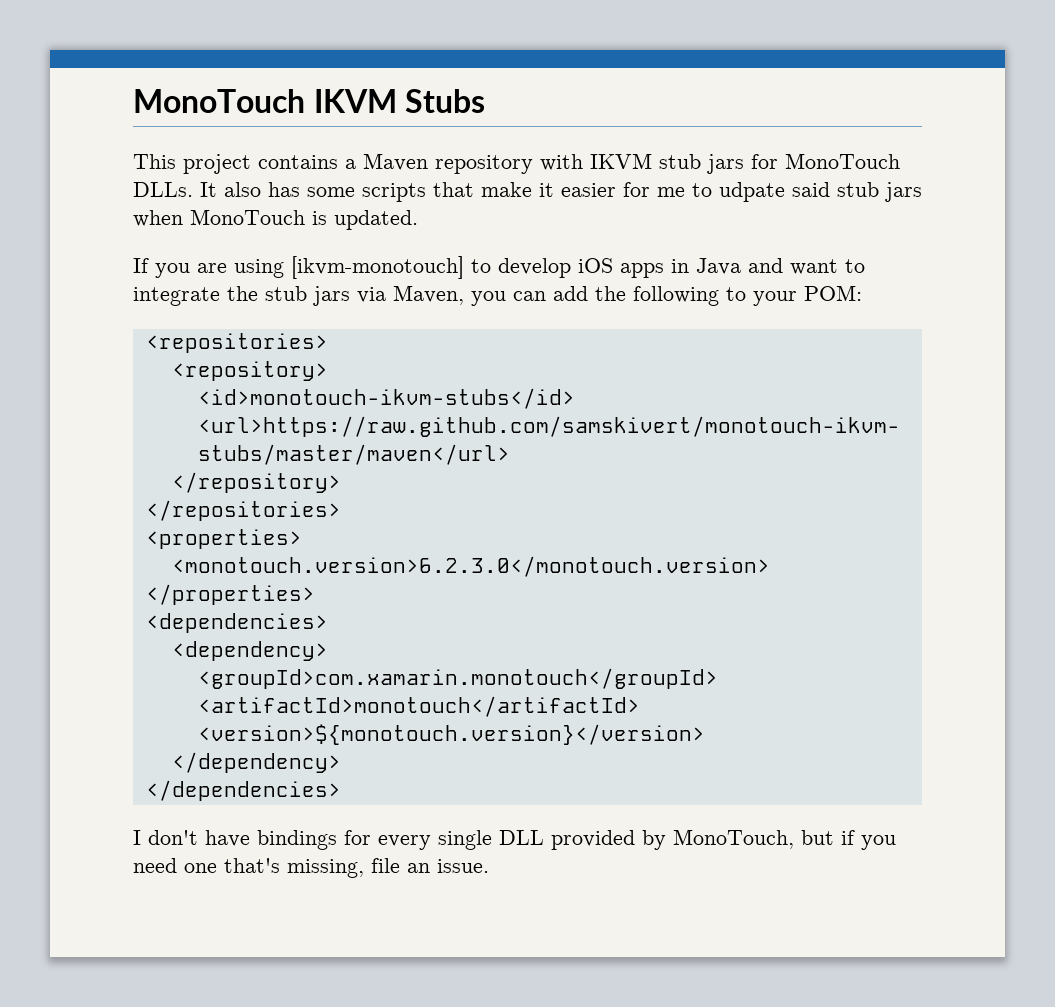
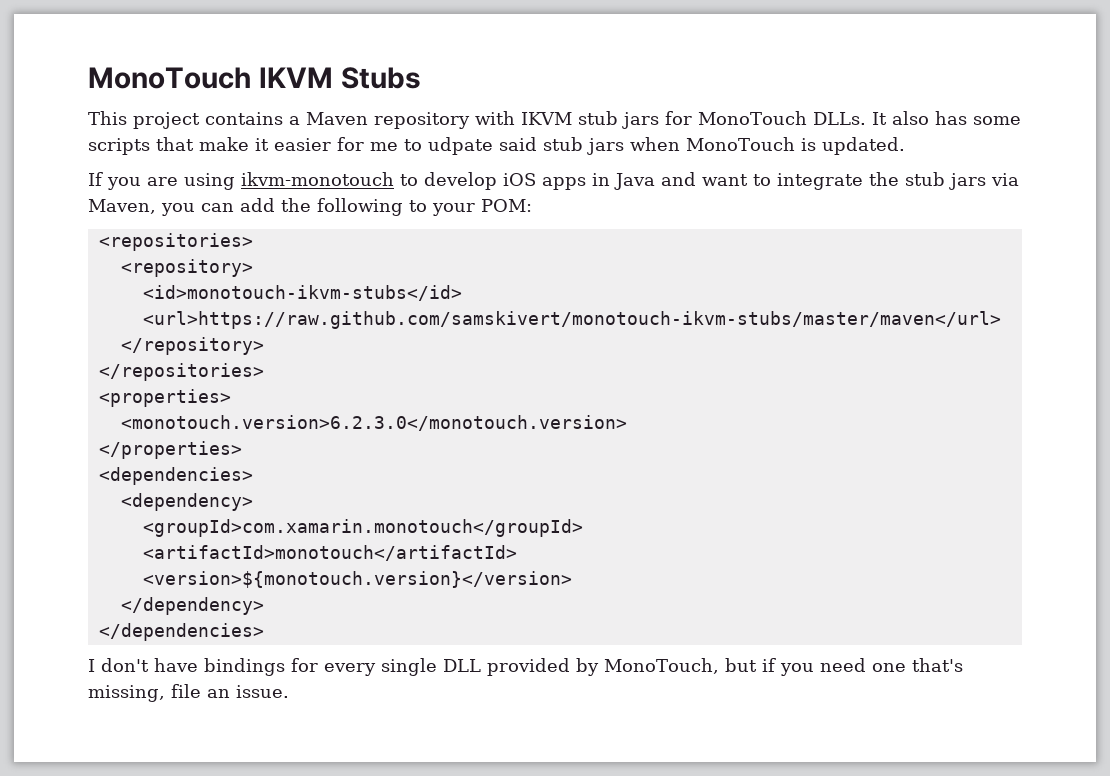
[291,256,464,279] [ikvm-monotouch] -> [241,172,394,186] ikvm-monotouch

